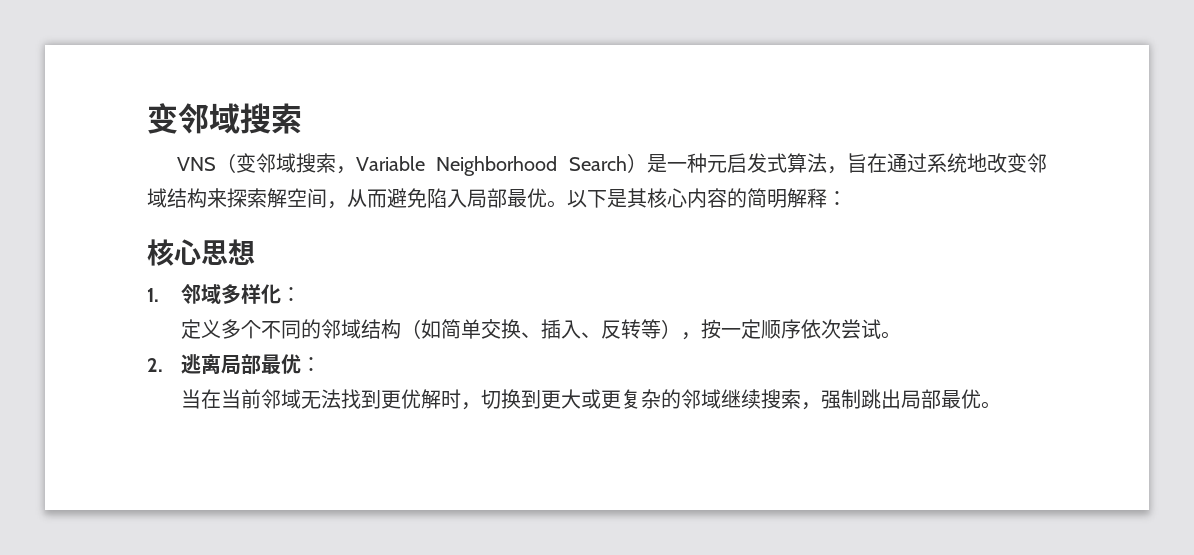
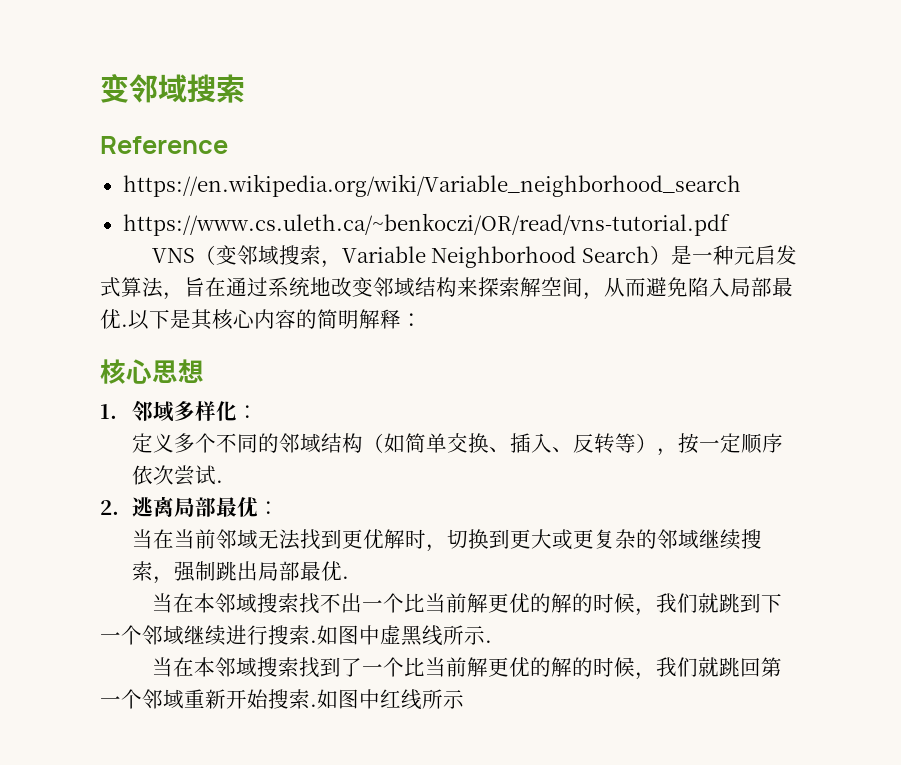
[147,103,302,134] 变邻域搜索 -> [100,74,245,103] [100,136,228,154] [122,174,741,197] [122,213,730,236] 变邻域搜索 // Reference // https://en.wikipedia.org/wiki/Variable_neighborhood_search // https://www.cs.uleth.ca/~benkoczi/OR/read/vns-tutorial.pdf
[547,200,567,208] 。 -> [121,324,128,327] .
[881,331,902,339] 。 -> [216,480,224,483] .
[981,401,1002,409] 。 -> [342,576,350,579] [151,593,782,616] [100,625,492,646] [151,657,782,680] [100,689,464,710] . // 当在本邻域搜索找不出一个比当前解更优的解的时候，我们就跳到下一个邻域继续进行搜索.如图中虚黑线所示. // 当在本邻域搜索找到了一个比当前解更优的解的时候，我们就跳回第一个邻域重新开始搜索.如图中红线所示

